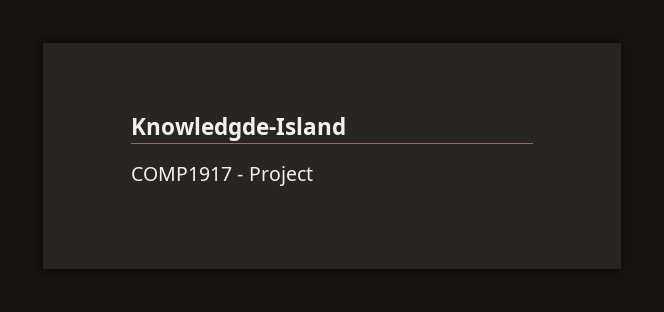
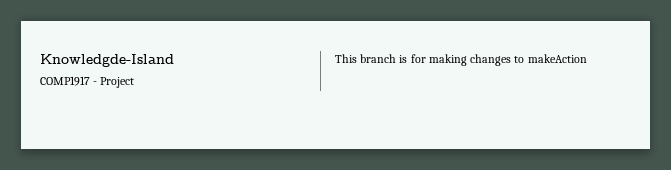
(313, 176) none -> [335,54,587,66] // This branch is for making changes to makeAction

